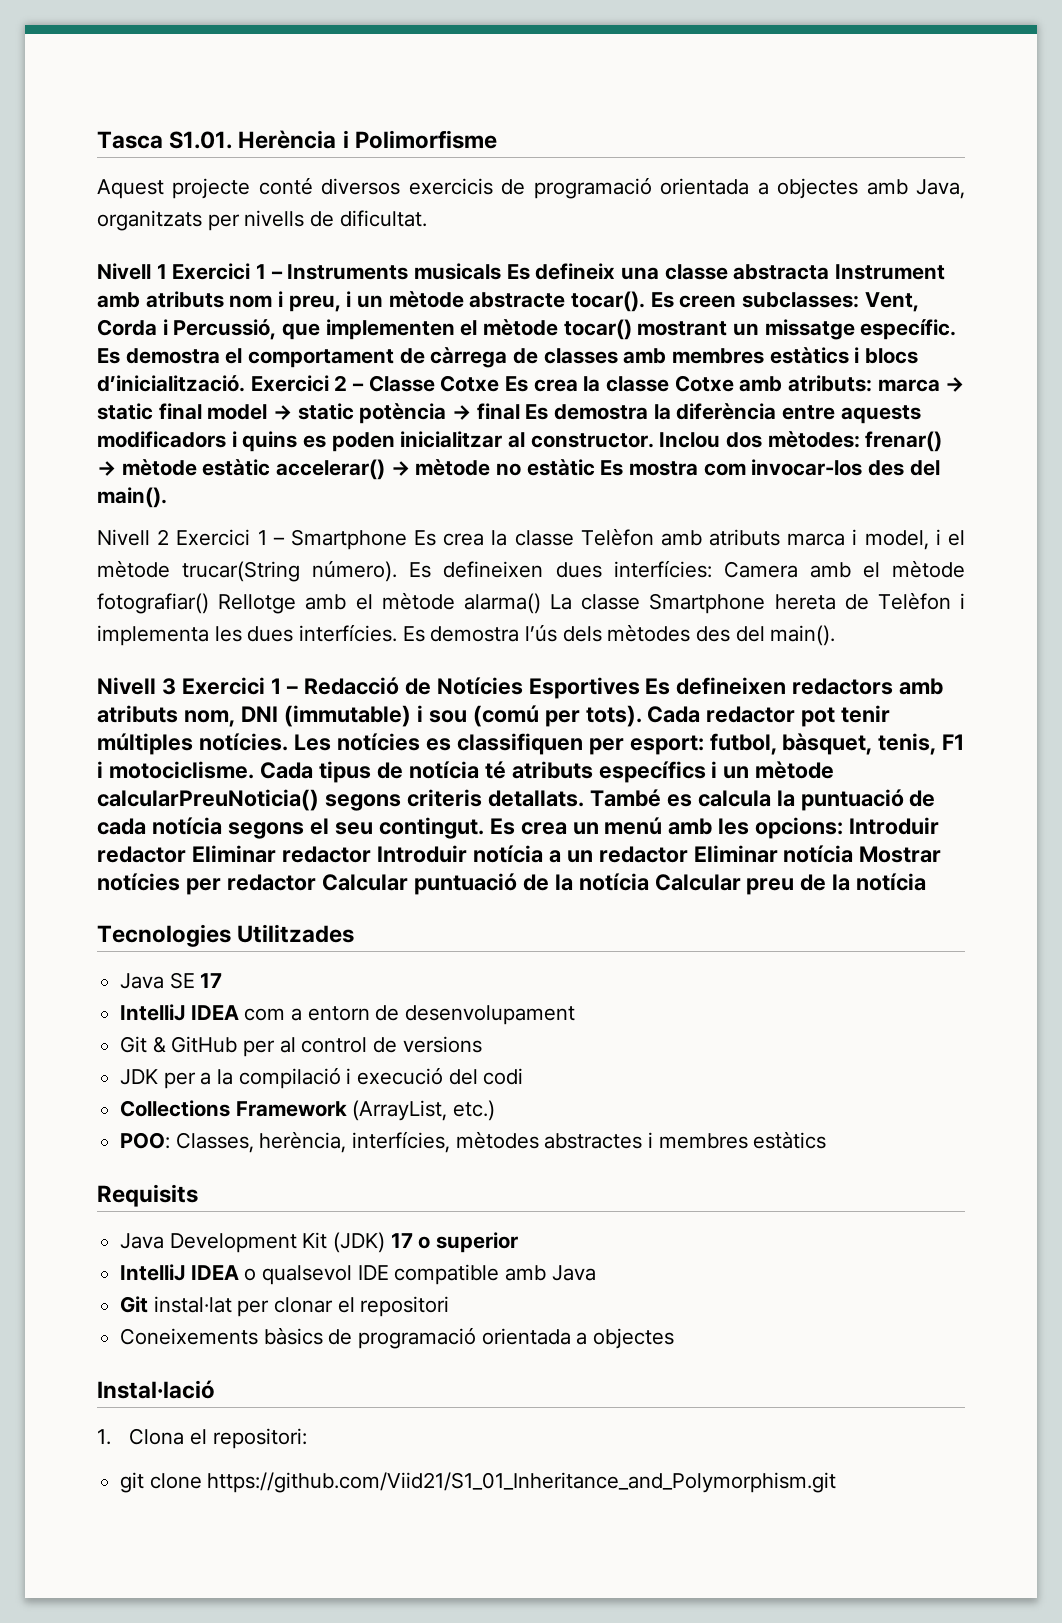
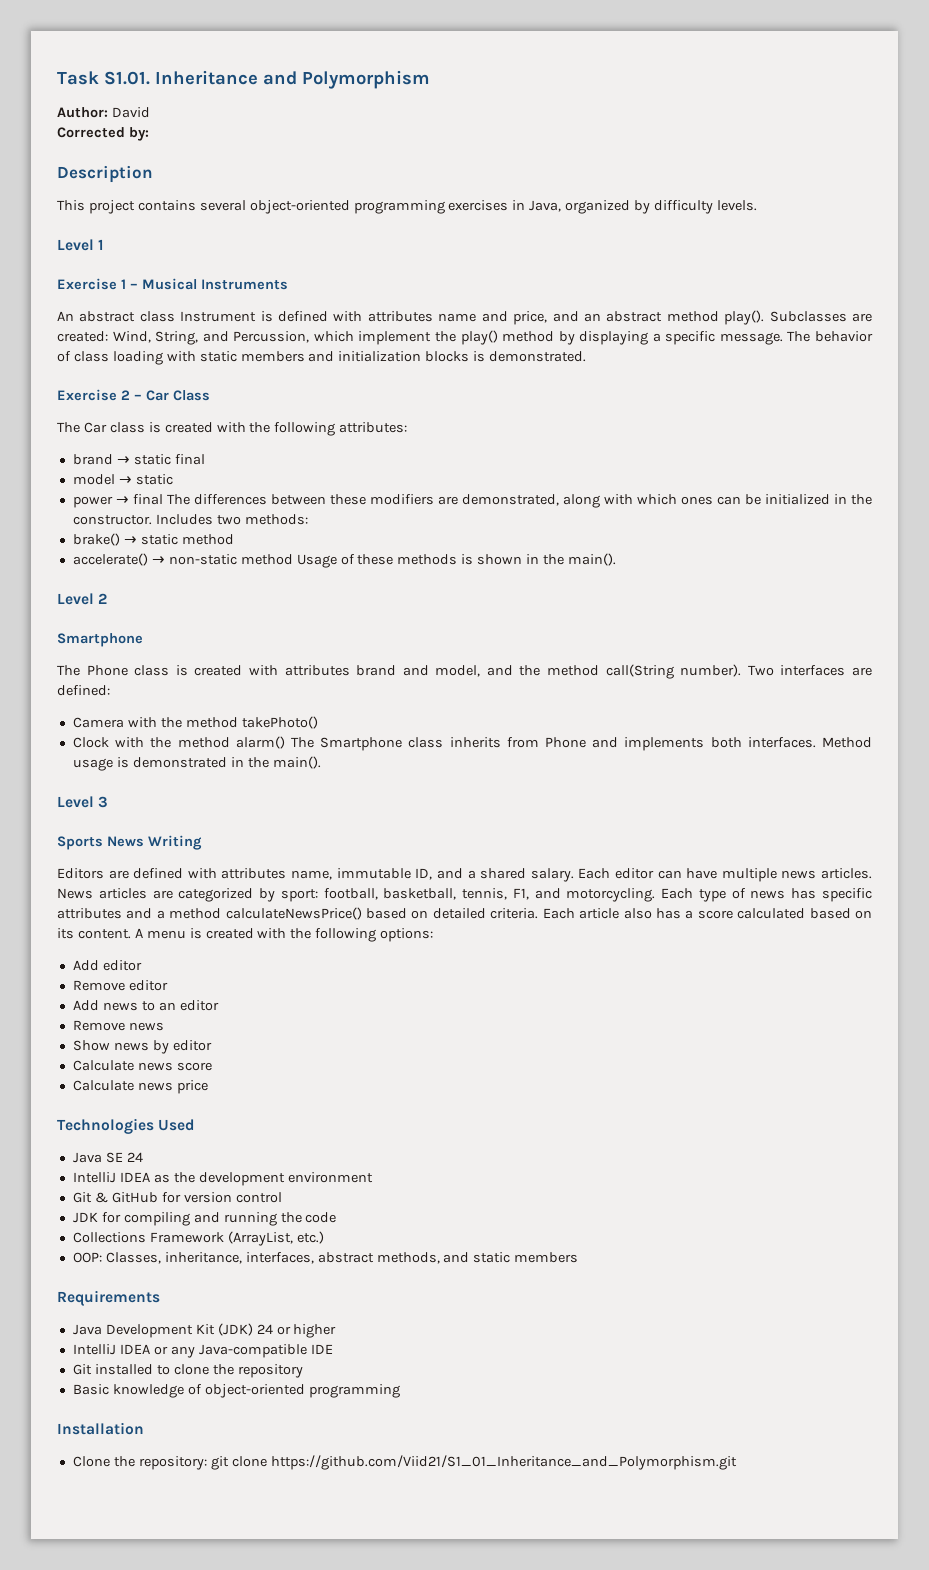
[97,130,497,149] [97,177,966,199] [97,210,427,231] [97,263,283,280] Tasca S1.01. Herència i Polimorfisme // Aquest projecte conté diversos exercicis de programació orientada a objectes amb Java, organitzats per nivells de dificultat. // Nivell 1 Exercici 1 – -> [57,70,430,89] [57,107,150,118] [57,127,149,141] [57,165,153,183] [57,200,757,214] [57,239,105,251] [57,278,197,290] Task S1.01. Inheritance and Polymorphism // Author: David // Corrected by: // Description // This project contains several object-oriented programming exercises in Java, organized by difficulty levels. // Level 1 // Exercise 1 – Musical
[414,263,946,280] [97,291,919,312] [97,319,957,340] [97,347,919,368] [97,375,940,392] musicals Es defineix una classe abstracta Instrument amb atributs nom i preu, i un mètode abstracte tocar(). Es creen subclasses: Vent, Corda i Percussió, que implementen el mètode tocar() mostrant un missatge específic. Es demostra el comportament de càrrega de classes amb membres estàtics i blocs d’inicialització. Exercici 2 – Classe Cotxe Es crea la classe Cotxe amb atributs: marca -> [57,310,872,325] [57,330,873,345] [57,351,587,365] [57,389,210,401] [57,422,408,436] [72,454,113,465] // An abstract class Instrument is defined with attributes name and price, and an abstract method play(). Subclasses are created: Wind, String, and Percussion, which implement the play() method by displaying a specific message. The behavior of class loading with static members and initialization blocks is demonstrated. // Exercise 2 – Car Class // The Car class is created with the following attributes: // brand
(202, 411) none -> (205, 459) //
[359,403,447,424] potència -> [72,496,113,508] // power
[525,403,921,424] [97,431,943,452] [97,459,940,480] [97,487,167,508] [97,528,965,550] [97,560,966,582] [97,592,965,614] [97,624,836,646] [97,677,156,695] Es demostra la diferència entre aquests modificadors i quins es poden inicialitzar al constructor. Inclou dos mètodes: frenar() → mètode estàtic accelerar() → mètode no estàtic Es mostra com invocar-los des del main(). // Nivell 2 Exercici 1 – Smartphone Es crea la classe Telèfon amb atributs marca i model, i el mètode trucar(String número). Es defineixen dues interfícies: Camera amb el mètode fotografiar() Rellotge amb el mètode alarma() La classe Smartphone hereta de Telèfon i implementa les dues interfícies. Es demostra l’ús dels mètodes des del main(). // Nivell -> [166,494,872,508] [72,514,308,525] [72,533,234,546] [72,553,616,568] [57,593,108,605] [57,633,143,647] [57,664,872,679] [57,685,110,696] [72,716,318,729] [72,736,873,751] [72,756,321,771] [57,796,94,808] The differences between these modifiers are demonstrated, along with which ones can be initialized in the constructor. Includes two methods: // brake() → static method // accelerate() → non-static method Usage of these methods is shown in the main(). // Level 2 // Smartphone // The Phone class is created with attributes brand and model, and the method call(String number). Two interfaces are defined: // Camera with the method takePhoto() // Clock with the method alarm() The Smartphone class inherits from Phone and implements both interfaces. Method usage is demonstrated in the main(). // Level
[181,677,944,699] [97,705,891,727] [97,733,965,755] [97,761,835,783] [97,789,936,811] [97,817,940,839] [97,845,942,863] [97,873,927,895] [97,924,355,947] Exercici 1 – Redacció de Notícies Esportives Es defineixen redactors amb atributs nom, DNI (immutable) i sou (comú per tots). Cada redactor pot tenir múltiples notícies. Les notícies es classifiquen per esport: futbol, bàsquet, tenis, F1 i motociclisme. Cada tipus de notícia té atributs específics i un mètode calcularPreuNoticia() segons criteris detallats. També es calcula la puntuació de cada notícia segons el seu contingut. Es crea un menú amb les opcions: Introduir redactor Eliminar redactor Introduir notícia a un redactor Eliminar notícia Mostrar notícies per redactor Calcular puntuació de la notícia Calcular preu de la notícia // Tecnologies Utilitzades -> [57,835,202,850] [57,868,872,882] [57,888,872,902] [57,907,872,920] [57,928,434,942] [72,960,142,971] [72,980,168,991] [72,1000,219,1011] [72,1020,164,1031] [72,1040,212,1054] [72,1060,212,1071] [72,1080,208,1094] [57,1118,196,1134] // Sports News Writing // Editors are defined with attributes name, immutable ID, and a shared salary. Each editor can have multiple news articles. News articles are categorized by sport: football, basketball, tennis, F1, and motorcycling. Each type of news has specific attributes and a method calculateNewsPrice() based on detailed criteria. Each article also has a score calculated based on its content. A menu is created with the following options: // Add editor // Remove editor // Add news to an editor // Remove news // Show news by editor // Calculate news score // Calculate news price // Technologies Used
[200,973,223,988] [120,1004,576,1025] 17 // IntelliJ IDEA com a entorn de desenvolupament -> [126,1152,143,1162] [72,1172,373,1186] 24 // IntelliJ IDEA as the development environment
[243,1037,296,1057] per al -> [161,1192,232,1203] for version
[373,1036,482,1053] de versions -> (282, 1197) none
[163,1067,524,1089] [120,1100,496,1121] [120,1131,827,1153] [97,1184,198,1207] per a la compilació i execució del codi // Collections Framework (ArrayList, etc.) // POO: Classes, herència, interfícies, mètodes abstractes i membres estàtics // Requisits -> [101,1212,337,1226] [72,1231,324,1246] [72,1252,579,1264] [57,1290,160,1306] for compiling and running the code // Collections Framework (ArrayList, etc.) // OOP: Classes, inheritance, interfaces, abstract methods, and static members // Requirements
[390,1232,519,1253] [120,1264,596,1285] [120,1296,450,1317] [120,1327,675,1349] [97,1380,215,1399] [97,1428,307,1449] 17 o superior // IntelliJ IDEA o qualsevol IDE compatible amb Java // Git instal·lat per clonar el repositori // Coneixements bàsics de programació orientada a objectes // Instal·lació // 1. Clona el repositori: // -> [256,1324,337,1338] [72,1344,333,1358] [72,1364,303,1378] [72,1384,400,1398] [57,1422,144,1435] [72,1456,207,1470] 24 or higher // IntelliJ IDEA or any Java-compatible IDE // Git installed to clone the repository // Basic knowledge of object-oriented programming // Installation // Clone the repository:

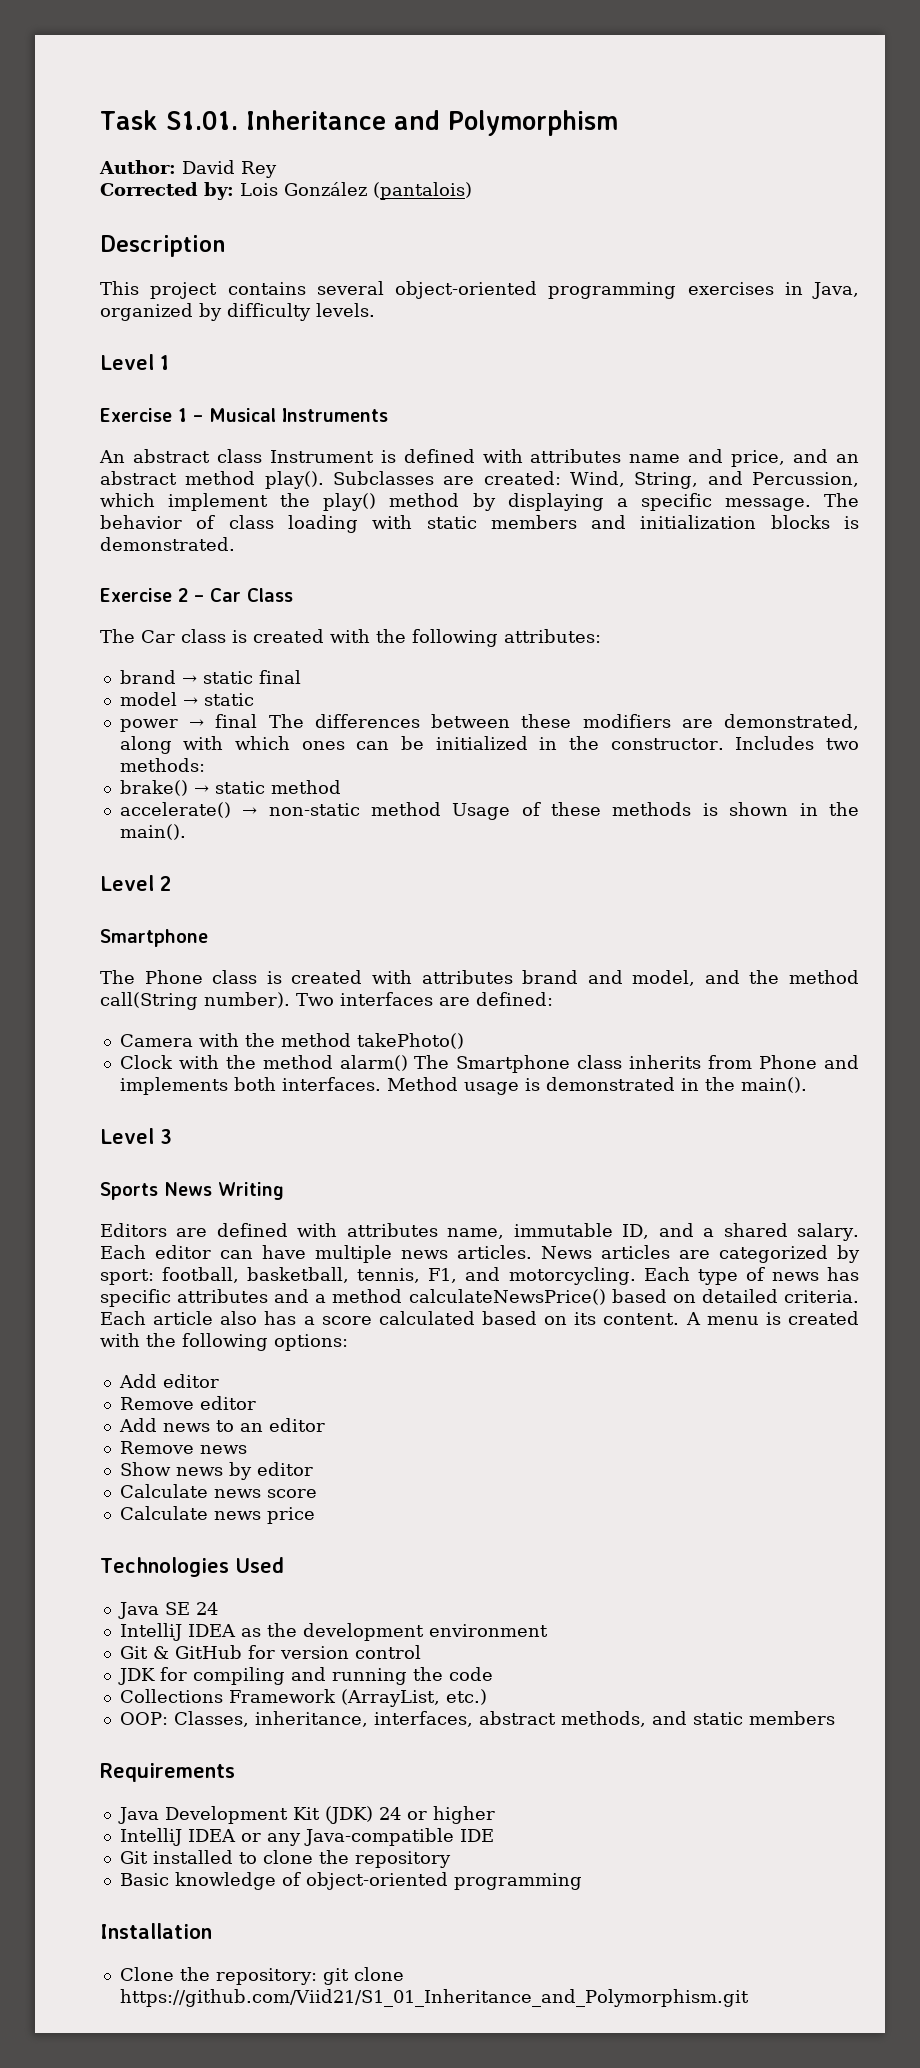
(150, 112) none -> [241,161,277,178] Rey
(149, 134) none -> [240,182,472,200] Lois González (pantalois)

